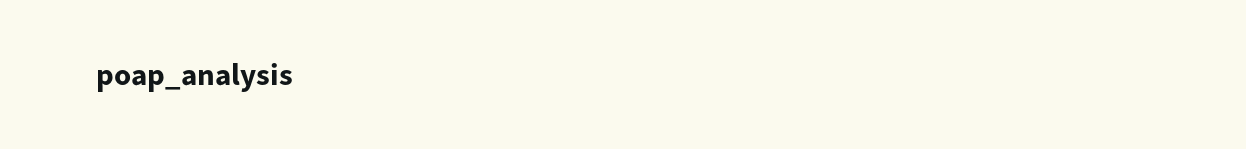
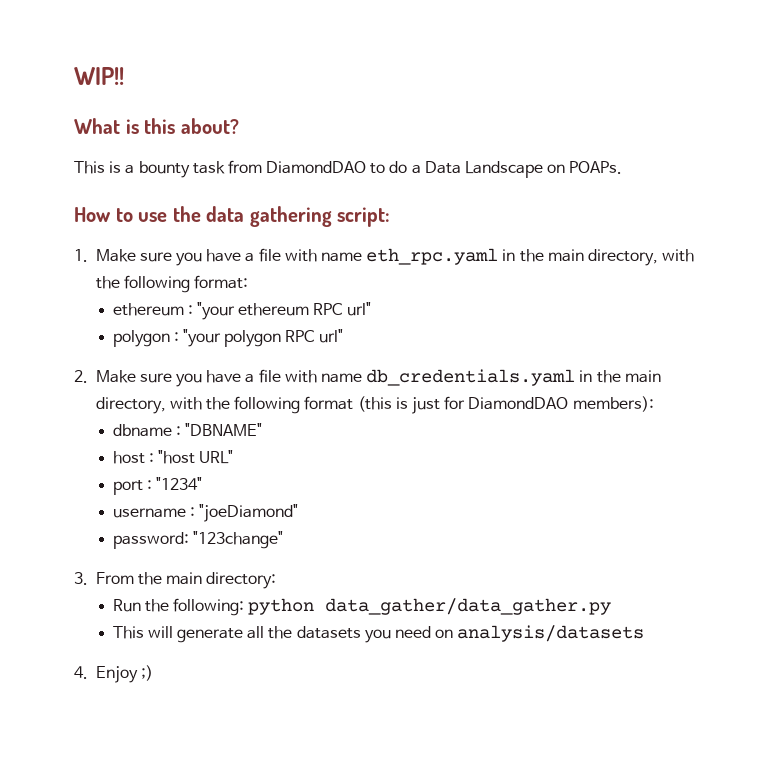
[96,63,293,92] poap_analysis -> [74,67,124,85] [74,118,239,134] [74,160,623,178] [74,206,391,227] [74,248,695,266] [95,275,249,293] [112,302,371,320] [112,329,343,347] [74,369,661,387] [95,396,654,414] [112,423,263,437] [112,450,234,464] [112,477,203,495] [112,504,299,522] [112,531,283,549] [74,572,277,589] [112,598,612,616] [112,625,645,643] [74,665,153,683] WIP!! // What is this about? // This is a bounty task from DiamondDAO to do a Data Landscape on POAPs. // How to use the data gathering script: // 1. Make sure you have a file with name eth_rpc.yaml in the main directory, with the following format: // ethereum : "your ethereum RPC url" // polygon : "your polygon RPC url" // 2. Make sure you have a file with name db_credentials.yaml in the main directory, with the following format (this is just for DiamondDAO members): // dbname : "DBNAME" // host : "host URL" // port : "1234" // username : "joeDiamond" // password: "123change" // 3. From the main directory: // Run the following: python data_gather/data_gather.py // This will generate all the datasets you need on analysis/datasets // 4. Enjoy ;)

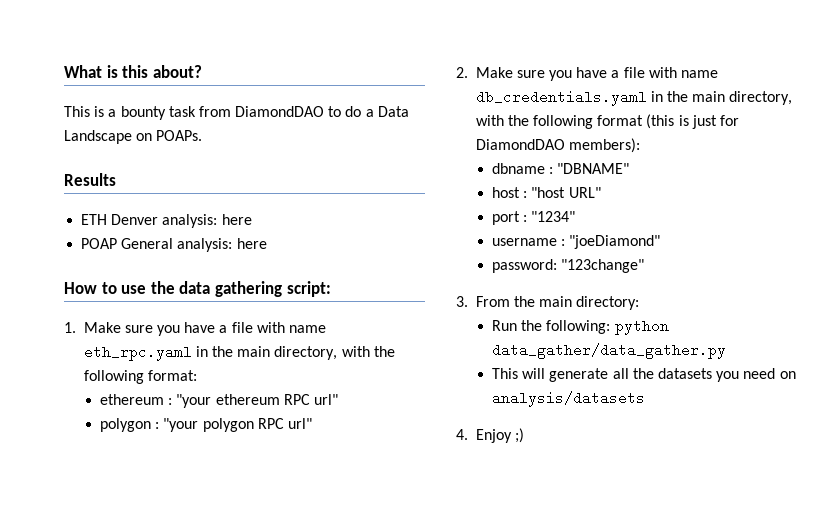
[74,67,124,85] WIP!! // -> (64, 71) none
(623, 167) none -> [64,173,116,186] [81,214,252,228] [81,238,267,252] // Results // ETH Denver analysis: here // POAP General analysis: here

